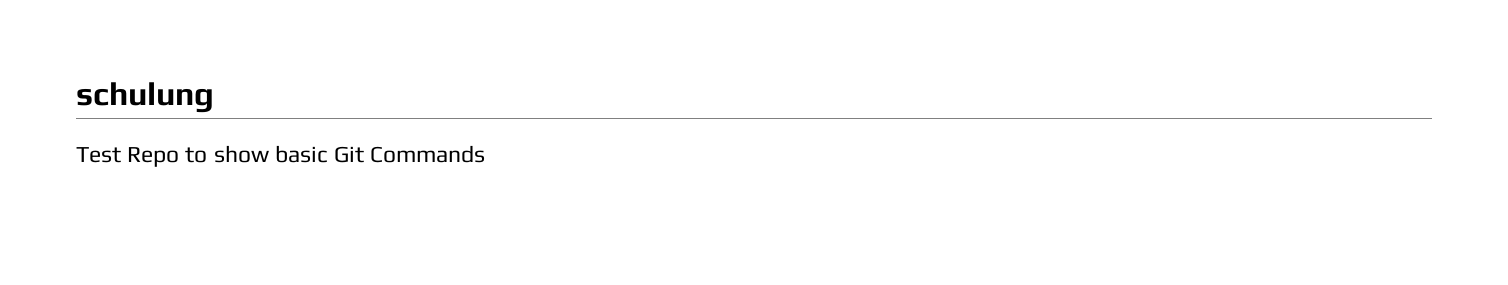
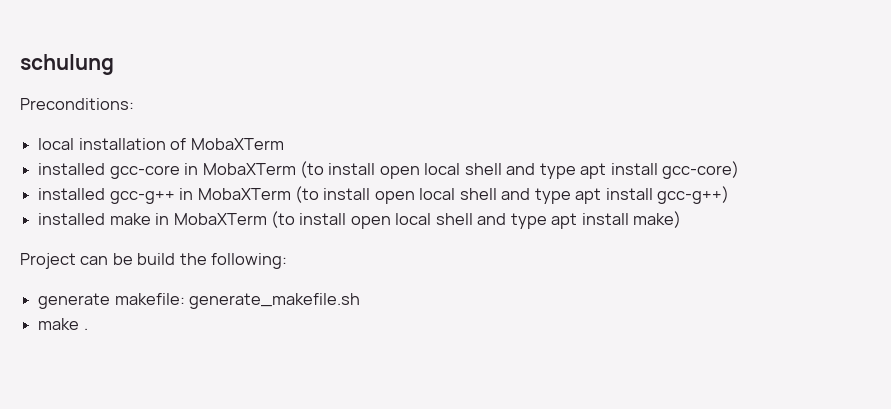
[76,145,486,167] Test Repo to show basic Git Commands -> [20,98,134,110] [38,138,284,150] [38,161,740,179] [38,186,730,204] [38,211,682,229] [20,253,288,269] [38,293,361,309] [38,318,88,330] Preconditions: // local installation of MobaXTerm // installed gcc-core in MobaXTerm (to install open local shell and type apt install gcc-core) // installed gcc-g++ in MobaXTerm (to install open local shell and type apt install gcc-g++) // installed make in MobaXTerm (to install open local shell and type apt install make) // Project can be build the following: // generate makefile: generate_makefile.sh // make .

